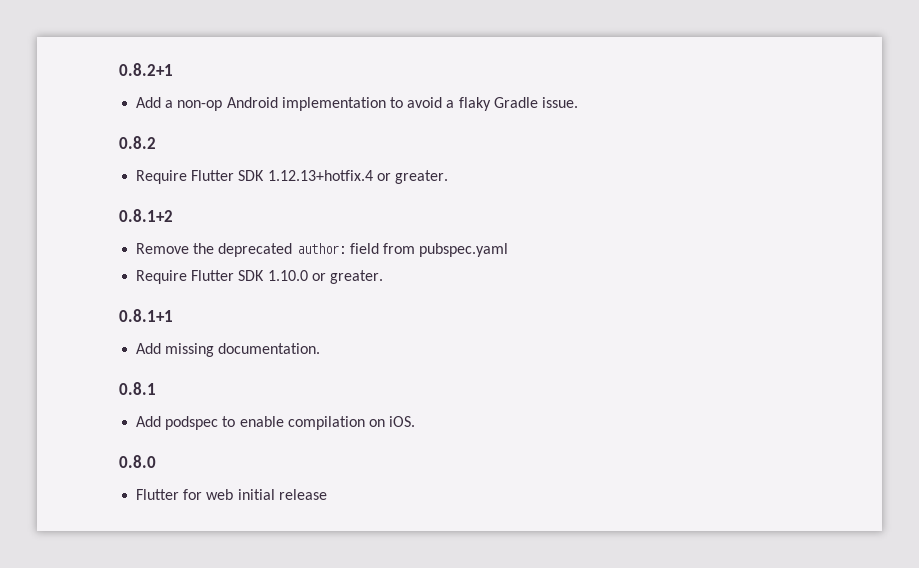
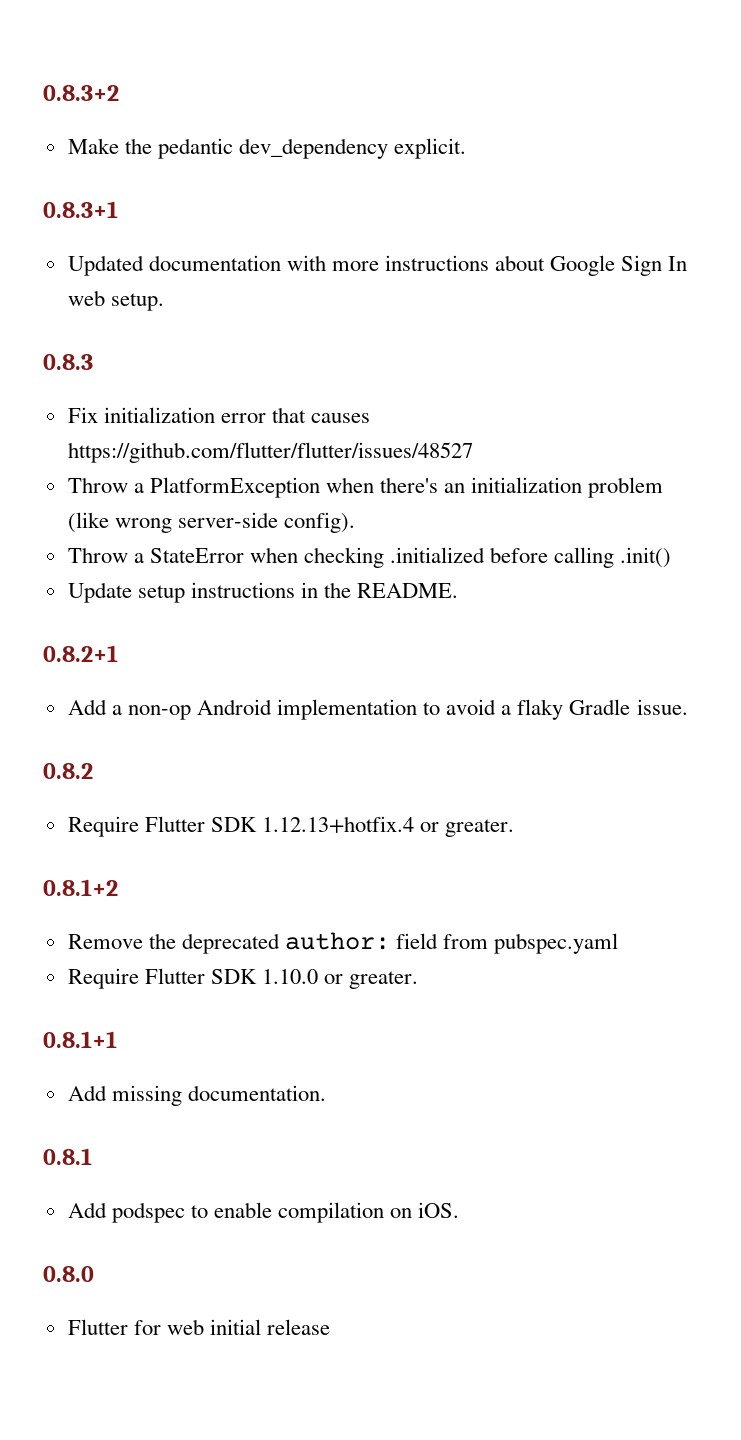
(119, 69) none -> [43,85,119,101] [67,138,467,159] [43,201,118,218] [67,255,688,276] [67,290,164,311] [43,354,93,370] [67,407,371,423] [67,442,473,463] [67,477,664,498] [67,512,355,533] [67,547,672,568] [67,582,459,603] 0.8.3+2 // Make the pedantic dev_dependency explicit. // 0.8.3+1 // Updated documentation with more instructions about Google Sign In web setup. // 0.8.3 // Fix initialization error that causes https://github.com/flutter/flutter/issues/48527 // Throw a PlatformException when there's an initialization problem (like wrong server-side config). // Throw a StateError when checking .initialized before calling .init() // Update setup instructions in the README. //

